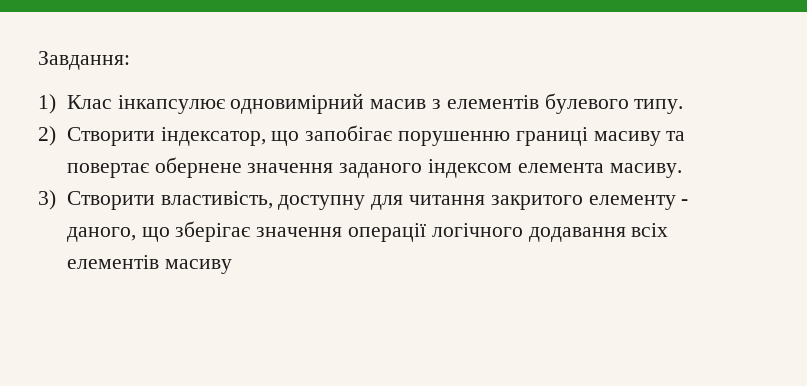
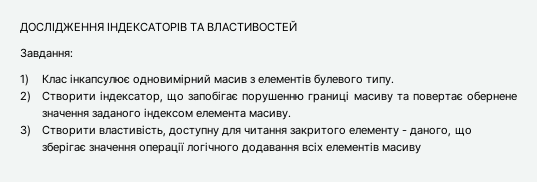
(38, 60) none -> [20,20,298,33] ДОСЛІДЖЕННЯ ІНДЕКСАТОРІВ ТА ВЛАСТИВОСТЕЙ //

